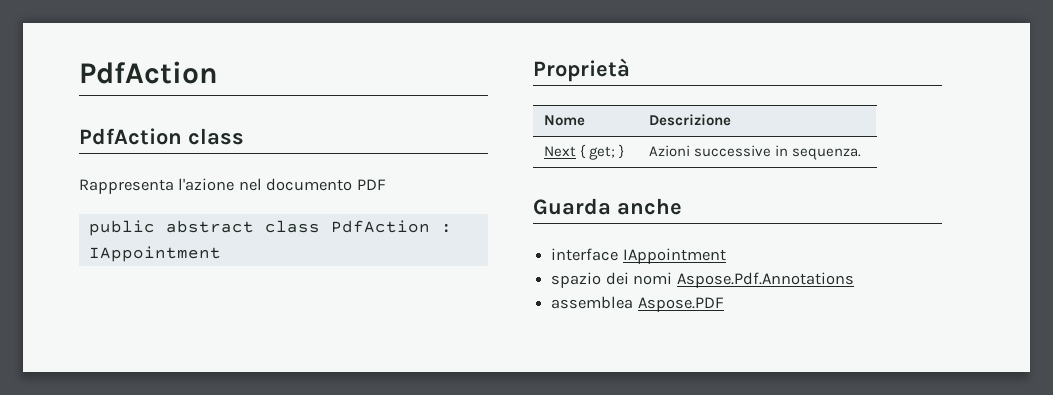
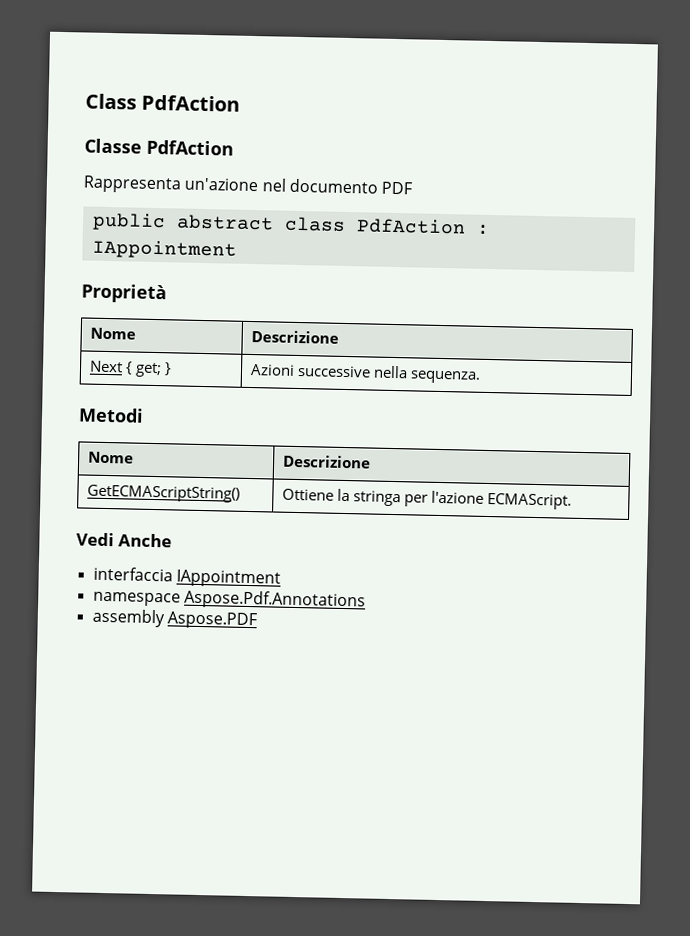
[79,61,218,84] [79,128,244,145] PdfAction // PdfAction class -> [85,93,241,112] [84,138,234,156] Class PdfAction // Classe PdfAction
[178,178,235,191] l'azione -> [184,177,260,192] un'azione
[774,145,788,156] in -> [373,365,409,379] nella
[533,198,682,215] [551,248,726,264] [551,272,673,288] Guarda anche // interface IAppointment // spazio dei nomi -> [78,407,144,423] [88,451,135,464] [283,454,372,469] [87,484,241,503] [282,488,573,510] [76,532,172,548] [92,566,281,588] [92,591,181,607] Metodi // Nome | Descrizione // GetECMAScriptString() | Ottiene la stringa per l'azione ECMAScript. // Vedi Anche // interfaccia IAppointment // namespace
[551,296,634,309] assemblea -> [91,608,165,628] assembly

